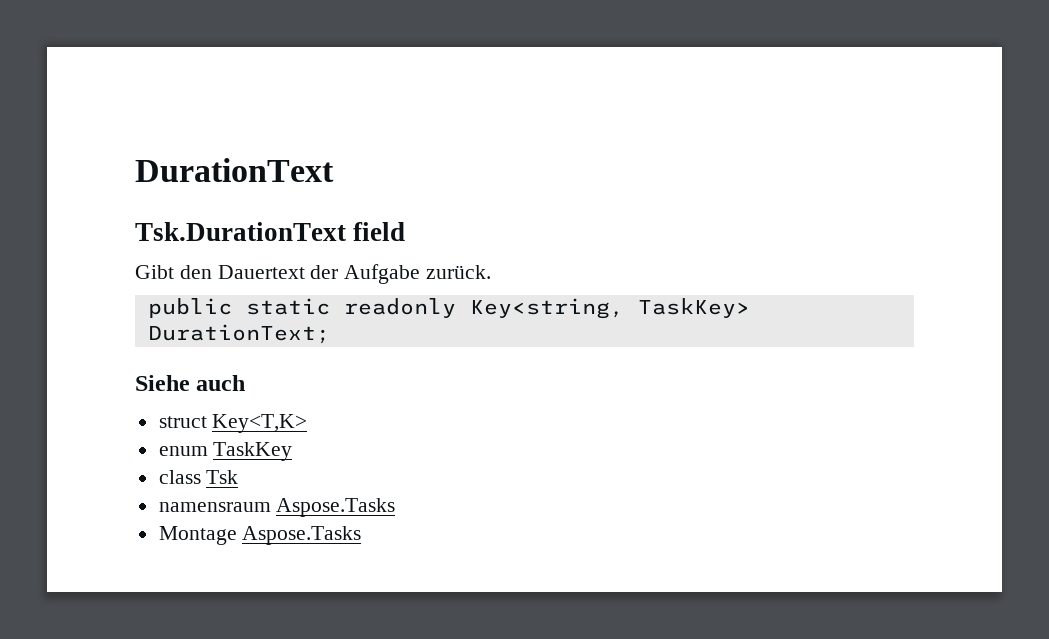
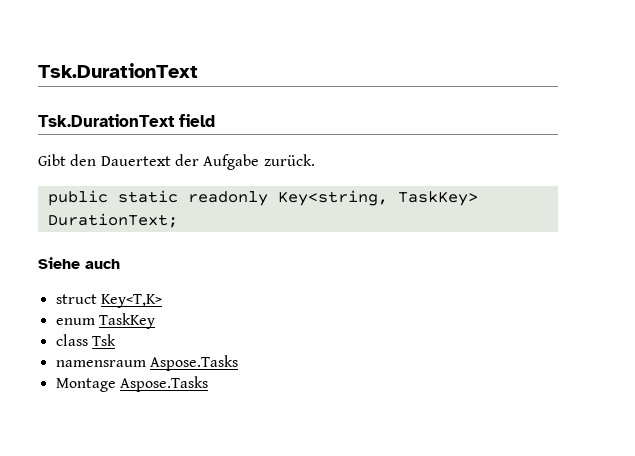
[135,158,334,182] DurationText -> [38,63,198,78] Tsk.DurationText

